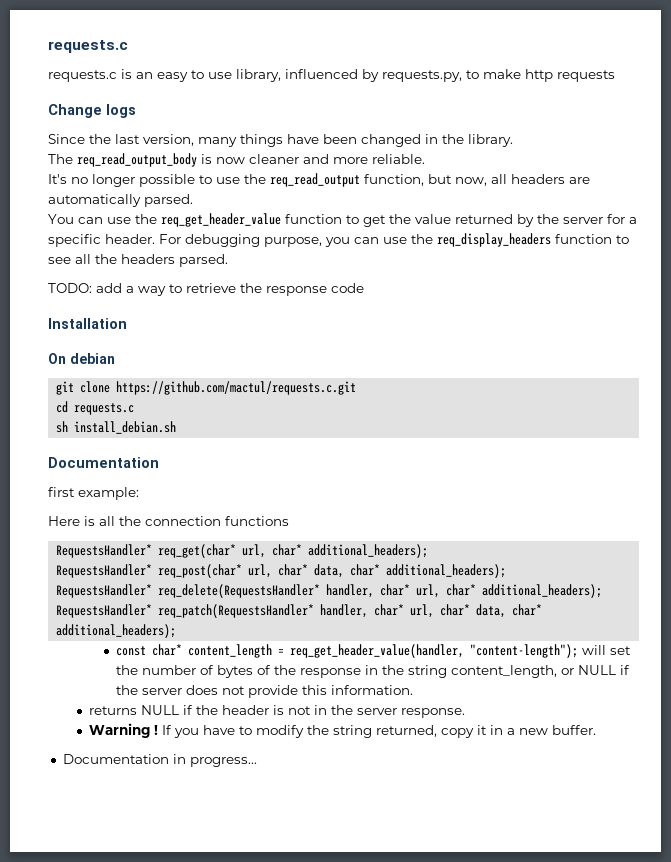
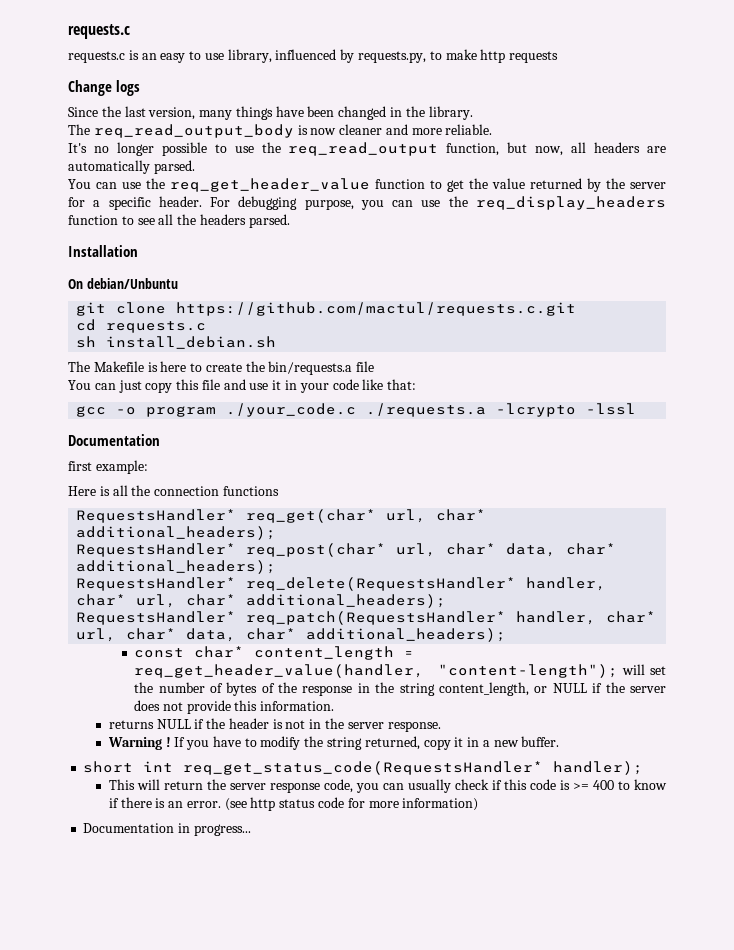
[48,283,364,296] // TODO: add a way to retrieve the response code -> (290, 221) none
[70,353,115,364] debian -> [86,278,178,289] debian/Unbuntu
(177, 427) none -> [68,361,375,375] [68,379,417,393] [76,403,637,417] // The Makefile is here to create the bin/requests.a file // You can just copy this file and use it in your code like that: // gcc -o program ./your_code.c ./requests.a -lcrypto -lssl
(597, 730) none -> [83,761,644,775] [108,779,668,793] [108,797,479,811] // short int req_get_status_code(RequestsHandler* handler); // This will return the server response code, you can usually check if this code is >= 400 to know if there is an error. (see http status code for more information)

